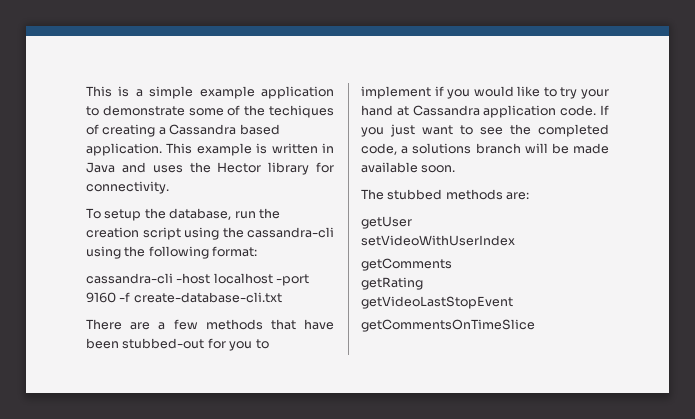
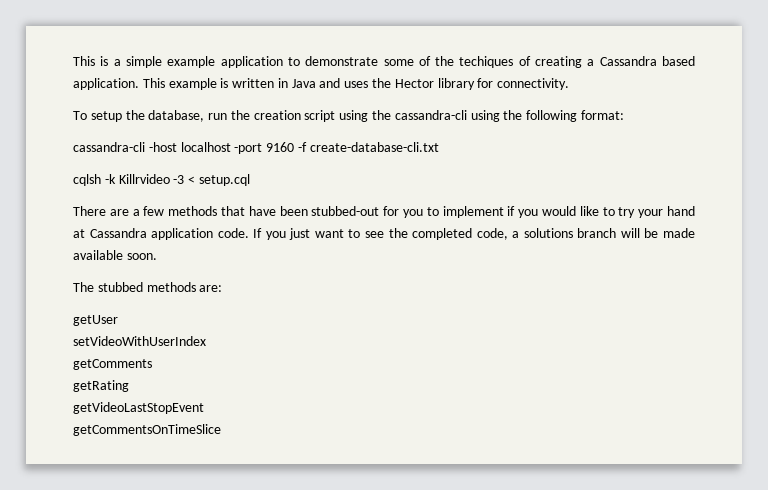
(282, 297) none -> [73,174,250,186] // cqlsh -k Killrvideo -3 < setup.cql

